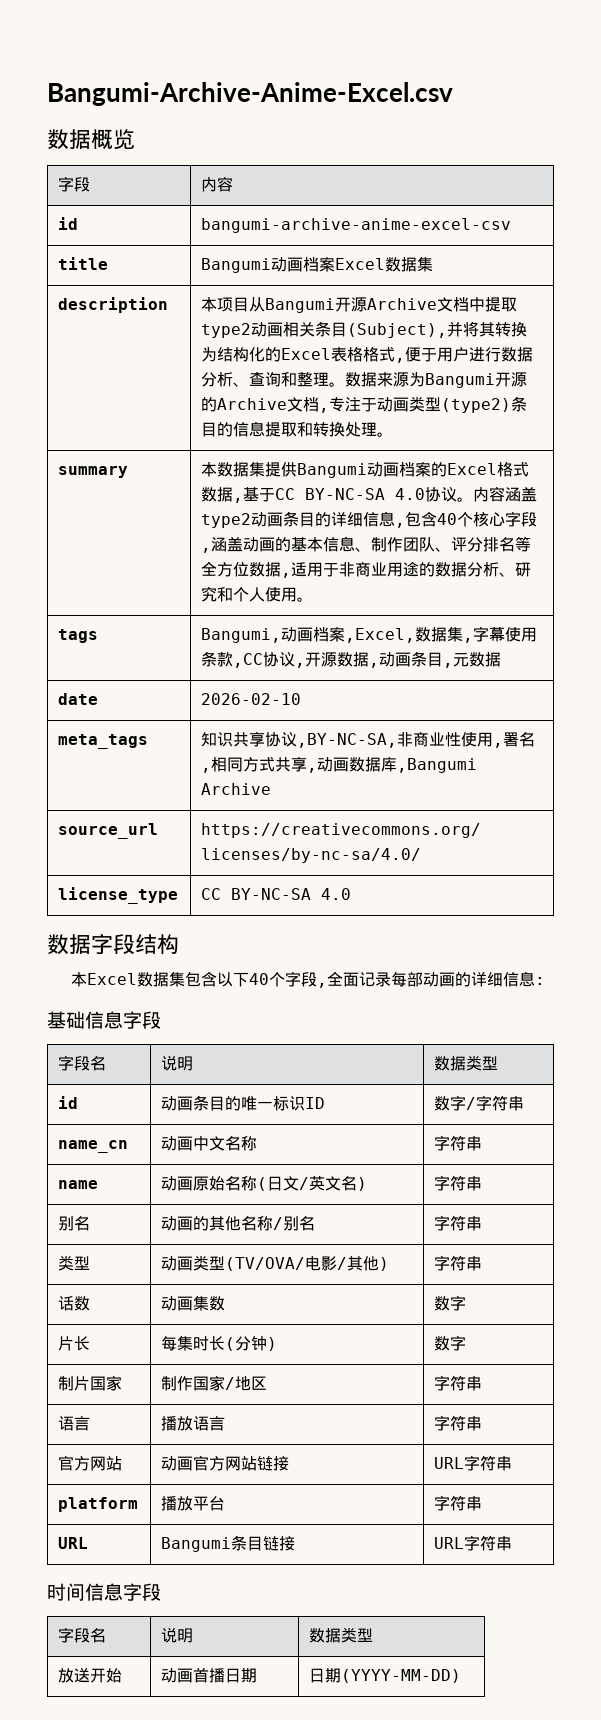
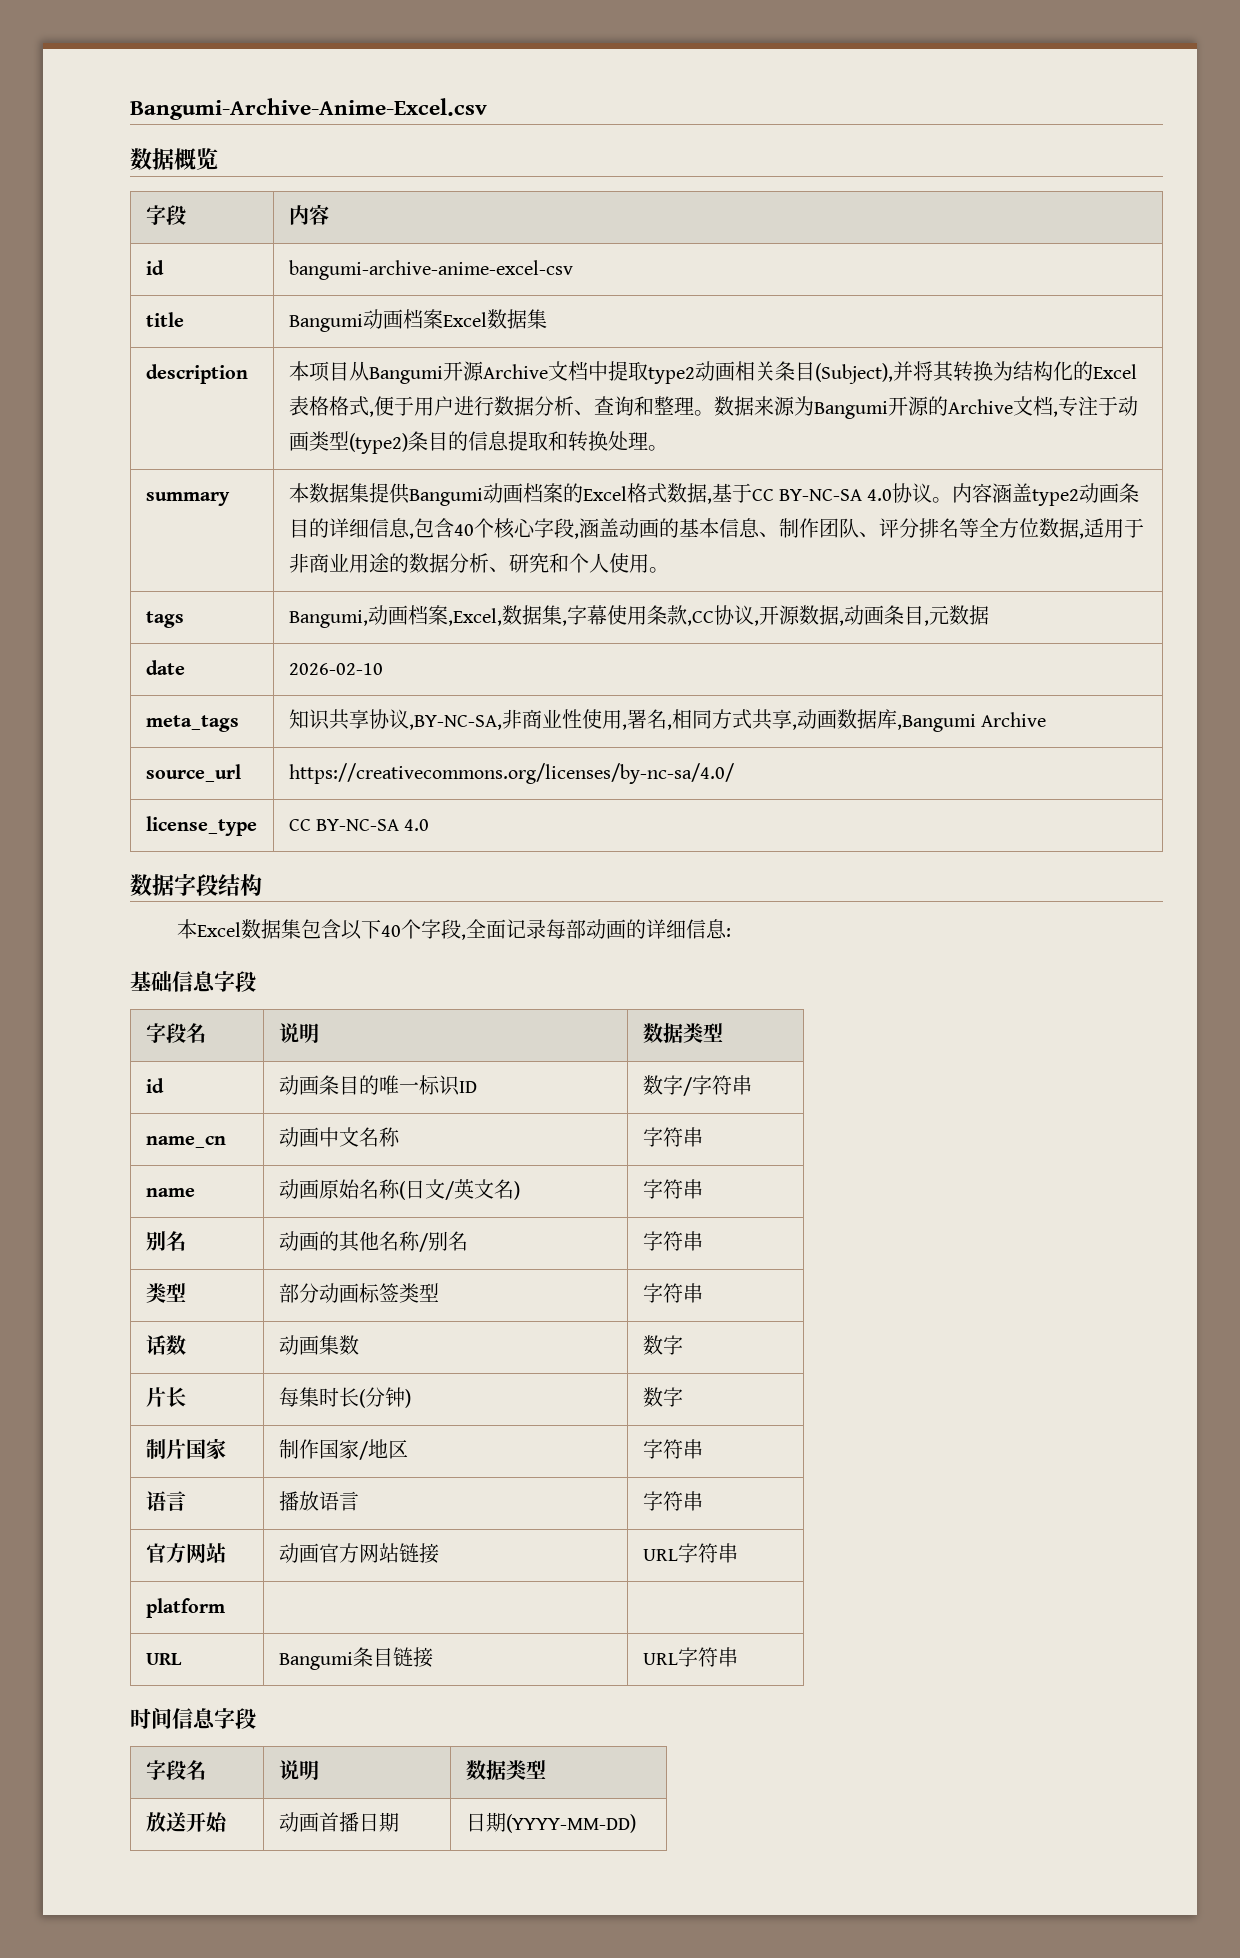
[161,1255,390,1271] 动画类型(TV/OVA/电影/其他) -> [278,1283,439,1303] 部分动画标签类型
[161,1496,226,1511] [434,1495,483,1511] 播放平台 | 字符串 -> (225, 1608) |

